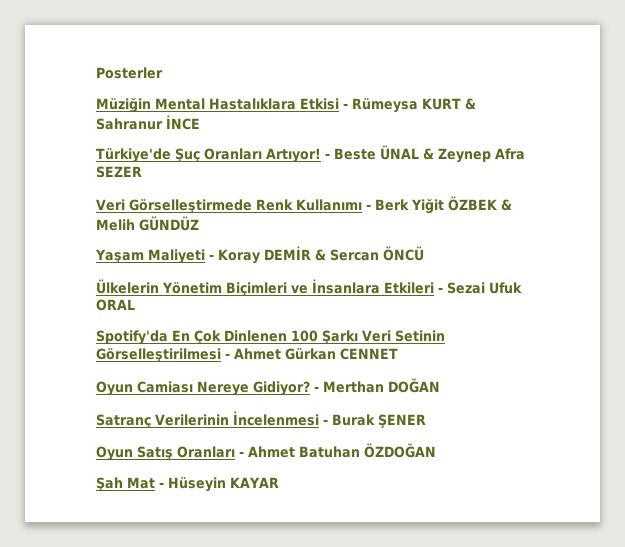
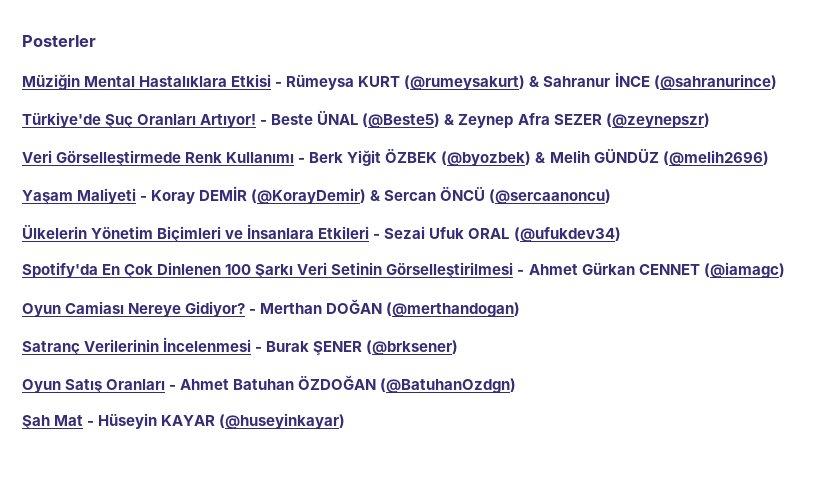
(461, 104) none -> [404,75,526,90] (@rumeysakurt)
(200, 122) none -> [653,74,777,90] (@sahranurince)
(419, 152) none -> [362,113,441,128] (@Beste5)
(142, 172) none -> [605,113,710,128] (@zeynepszr)
(498, 203) none -> [441,151,532,166] (@byozbek)
(199, 223) none -> [662,150,769,166] (@melih2696)
(311, 253) none -> [251,188,367,204] (@KorayDemir)
(424, 253) none -> [489,189,612,204] (@sercaanoncu)
(135, 305) none -> [513,227,621,242] (@ufukdev34)
(398, 354) none -> [703,262,785,278] (@iamagc)
(440, 385) none -> [386,302,521,317] (@merthandogan)
(426, 421) none -> [366,340,459,355] (@brksener)
(436, 450) none -> [380,378,517,393] (@BatuhanOzdgn)
(279, 482) none -> [219,413,346,429] (@huseyinkayar)

